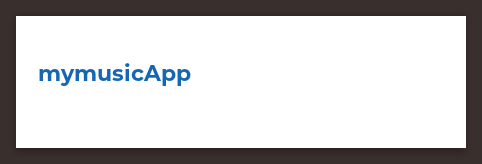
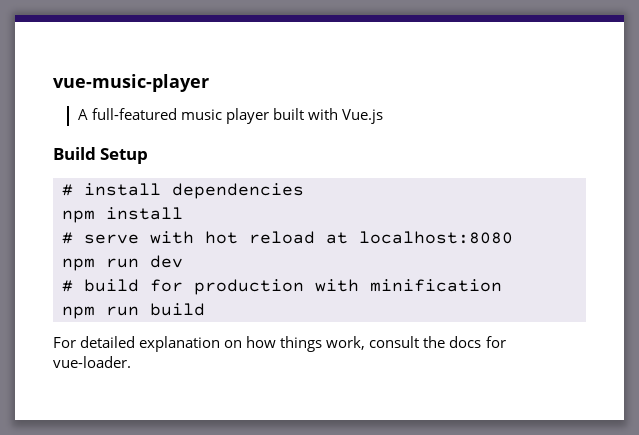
[38,63,191,86] mymusicApp -> [53,74,209,92] [77,108,383,124] [53,147,149,164] [62,183,304,199] [62,207,183,223] [62,231,513,244] [62,255,183,271] [62,279,502,295] [62,303,205,319] [53,336,506,352] [53,356,131,368] vue-music-player // A full-featured music player built with Vue.js // Build Setup // # install dependencies // npm install // # serve with hot reload at localhost:8080 // npm run dev // # build for production with minification // npm run build // For detailed explanation on how things work, consult the docs for vue-loader.

